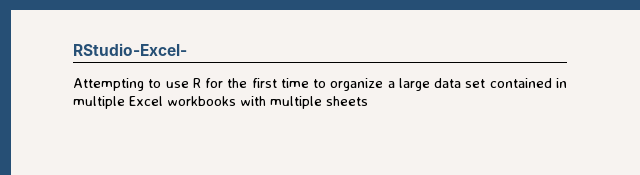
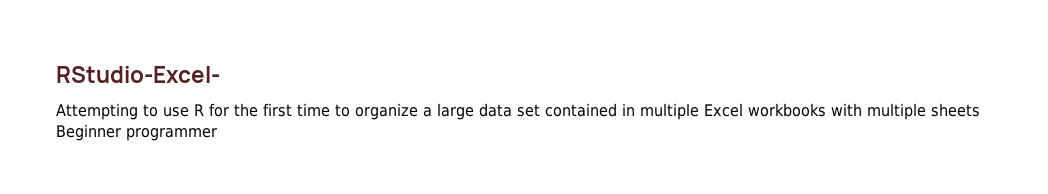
(368, 101) none -> [56,124,217,141] Beginner programmer

